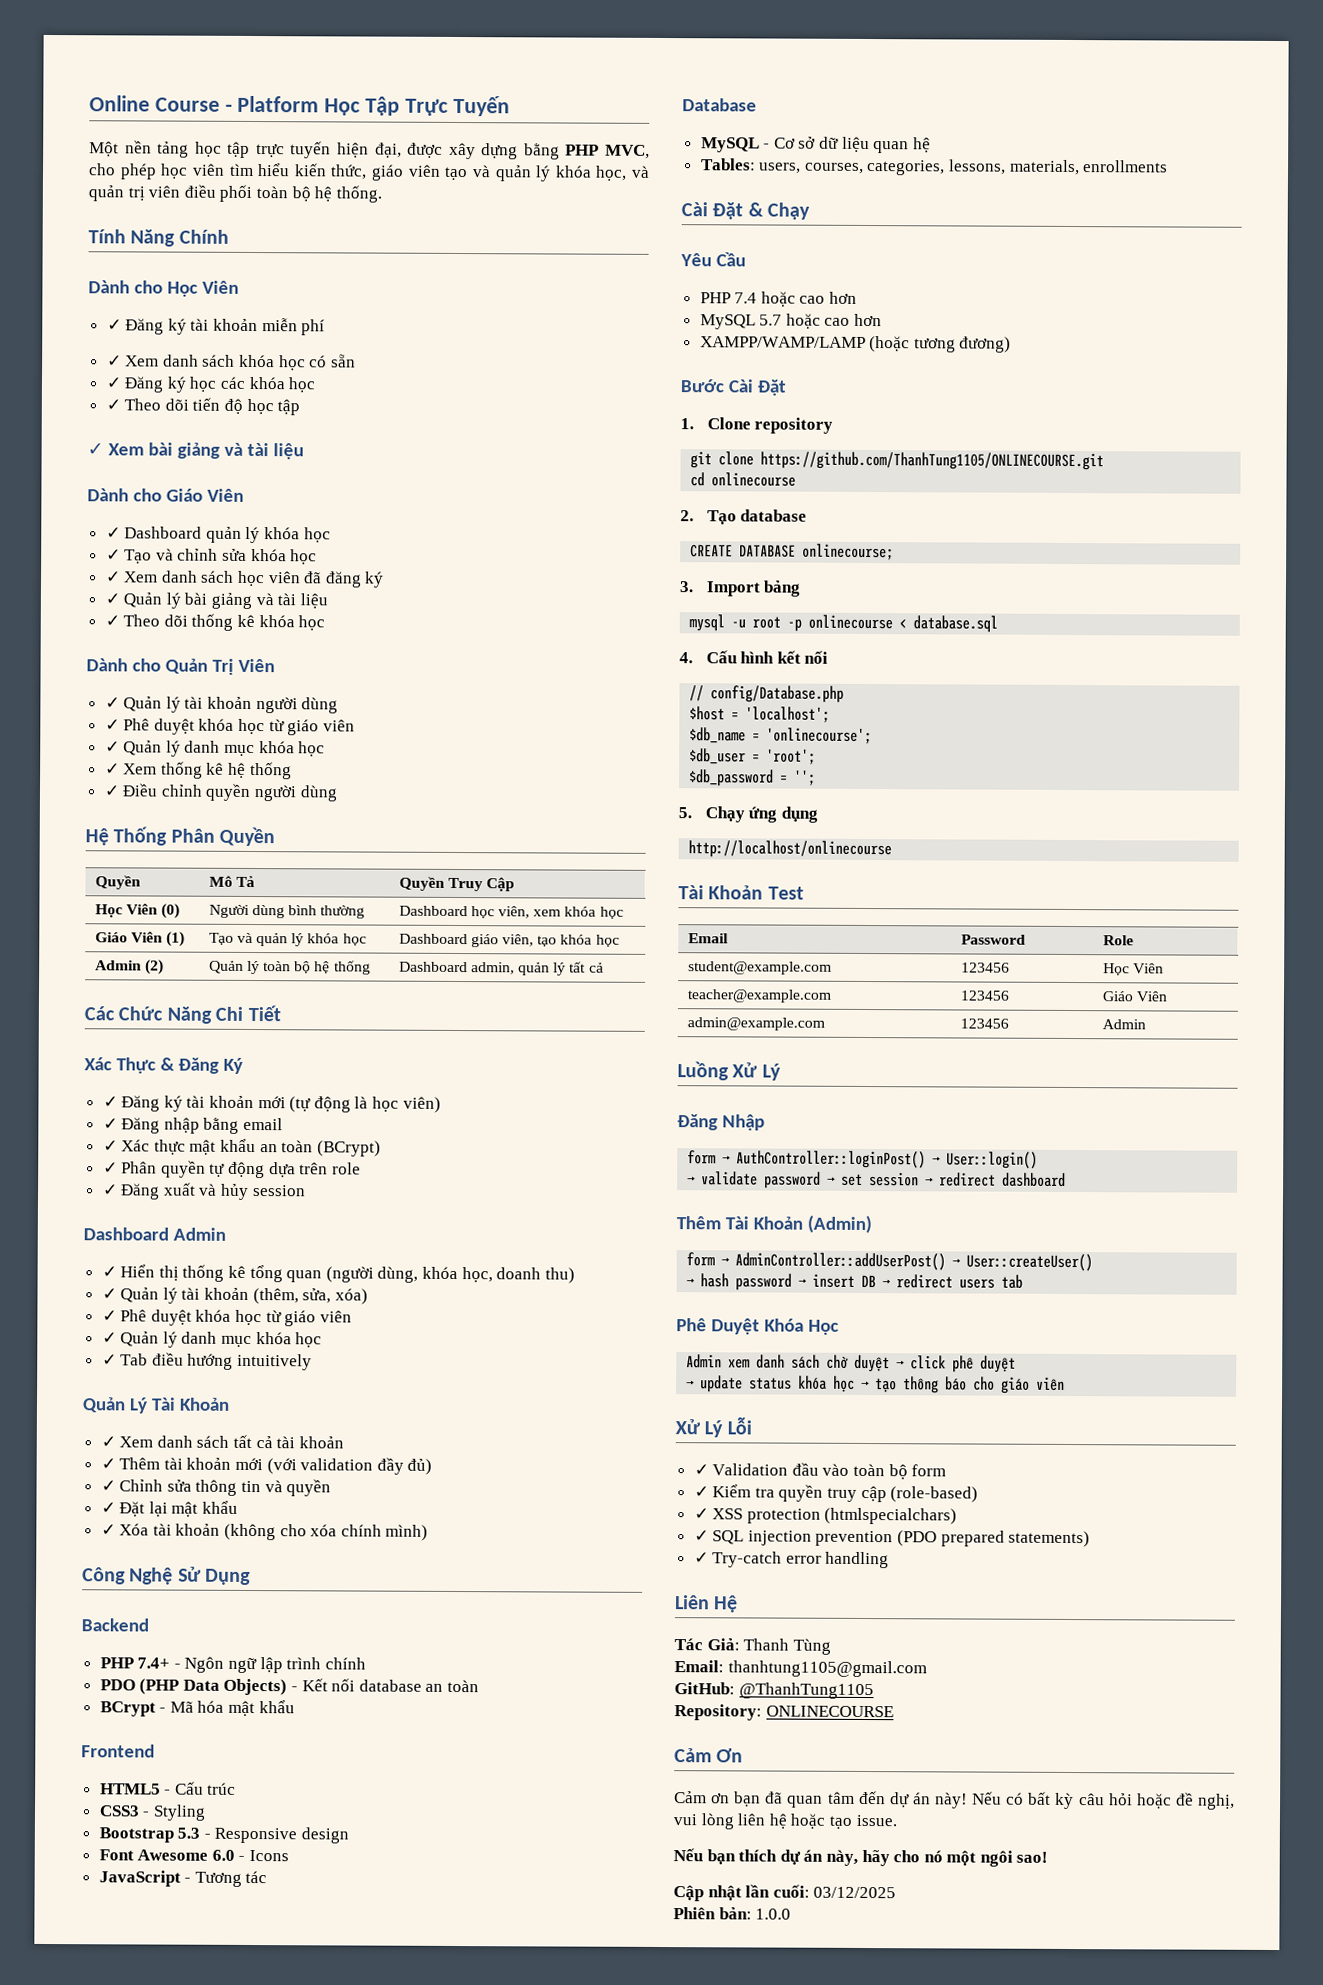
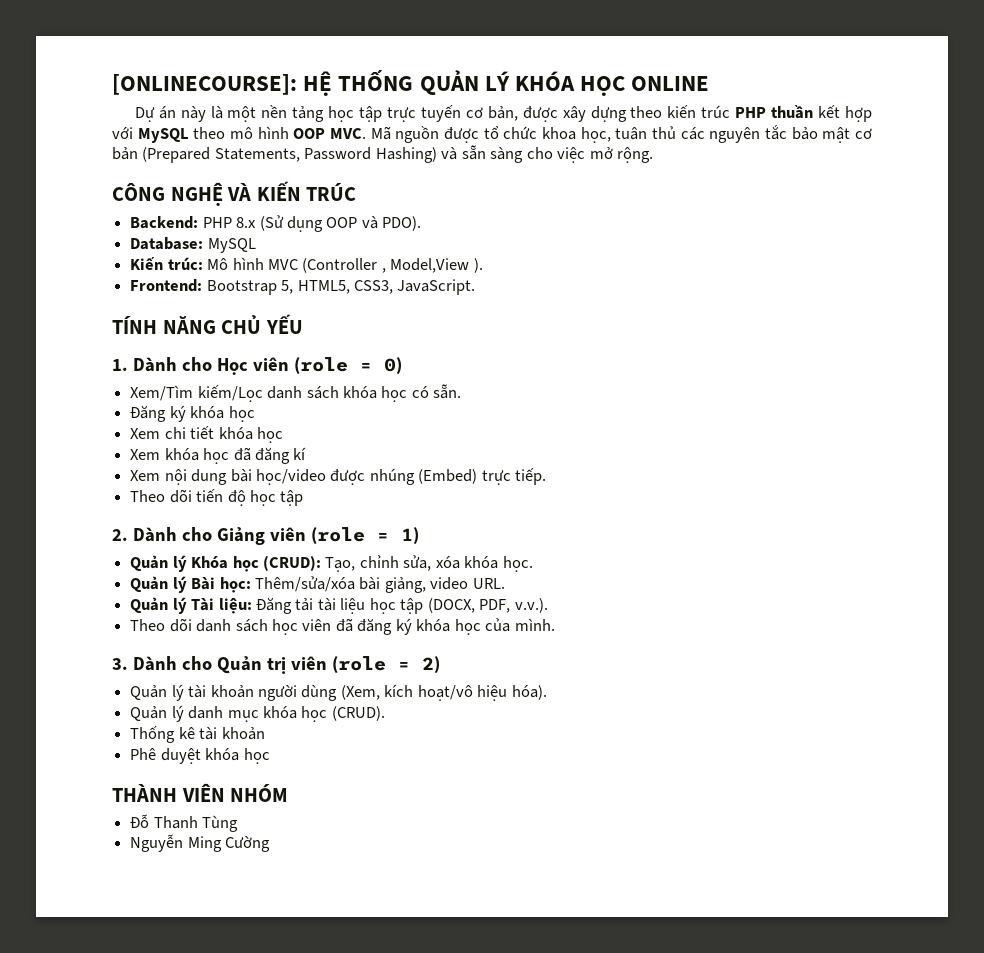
[89,95,510,117] [89,141,119,157] Online Course - Platform Học Tập Trực Tuyến // Một -> [112,70,710,96] [134,106,257,122] [ONLINECOURSE]: HỆ THỐNG QUẢN LÝ KHÓA HỌC ONLINE // Dự án này là một
[337,142,402,158] hiện đại, -> [465,106,518,121] cơ bản,
[523,143,650,160] [88,163,650,182] [88,184,382,203] [88,229,229,247] [88,280,239,297] [106,318,326,336] [106,355,160,367] bằng PHP MVC, cho phép học viên tìm hiểu kiến thức, giáo viên tạo và quản lý khóa học, và quản trị viên điều phối toàn bộ hệ thống. // Tính Năng Chính // Dành cho Học Viên // ✓ Đăng ký tài khoản miễn phí // ✓ Xem -> [630,105,872,122] [112,125,872,143] [112,145,654,163] [112,181,357,206] [130,215,422,232] [130,237,256,253] [130,257,483,273] [130,279,476,295] [112,314,303,334] [112,357,402,375] [130,385,263,402] theo kiến trúc PHP thuần kết hợp với MySQL theo mô hình OOP MVC. Mã nguồn được tổ chức khoa học, tuân thủ các nguyên tắc bảo mật cơ bản (Prepared Statements, Password Hashing) và sẵn sàng cho việc mở rộng. // CÔNG NGHỆ VÀ KIẾN TRÚC // Backend: PHP 8.x (Sử dụng OOP và PDO). // Database: MySQL // Kiến trúc: Mô hình MVC (Controller , Model,View ). // Frontend: Bootstrap 5, HTML5, CSS3, JavaScript. // TÍNH NĂNG CHỦ YẾU // 1. Dành cho Học viên (role = 0) // Xem/Tìm kiếm/Lọc
[330,354,356,368] [105,376,317,393] [105,399,121,411] sẵn // ✓ Đăng ký học các khóa học // ✓ -> [433,384,462,399] [130,405,255,422] [130,426,283,443] [130,447,307,464] [130,468,547,485] sẵn. // Đăng ký khóa học // Xem chi tiết khóa học // Xem khóa học đã đăng kí // Xem nội dung bài học/video được nhúng (Embed) trực tiếp. //
[87,442,304,460] [87,488,244,502] [105,526,331,544] [105,548,318,565] [104,571,159,583] ✓ Xem bài giảng và tài liệu // Dành cho Giáo Viên // ✓ Dashboard quản lý khóa học // ✓ Tạo và chỉnh sửa khóa học // ✓ Xem -> [112,527,419,545] [130,555,533,572] [130,576,505,593] [130,597,548,614] [130,618,192,632] 2. Dành cho Giảng viên (role = 1) // Quản lý Khóa học (CRUD): Tạo, chỉnh sửa, xóa khóa học. // Quản lý Bài học: Thêm/sửa/xóa bài giảng, video URL. // Quản lý Tài liệu: Đăng tải tài liệu học tập (DOCX, PDF, v.v.). // Theo dõi
[104,592,328,609] [104,613,326,631] [86,658,275,675] [104,697,120,709] // ✓ Quản lý bài giảng và tài liệu // ✓ Theo dõi thống kê khóa học // Dành cho Quản Trị Viên // ✓ -> [416,618,555,635] [112,656,440,674] khóa học của mình. // 3. Dành cho Quản trị viên (role = 2) //
[104,718,355,736] [104,740,326,757] [104,761,292,780] [103,783,338,802] [85,826,276,847] [94,875,141,890] [208,875,255,888] [398,876,516,892] [94,903,181,919] [208,904,366,919] [398,905,624,919] [94,931,186,947] [208,932,367,947] [398,933,620,948] [94,959,164,975] [208,960,371,975] [398,961,604,976] [84,1004,281,1024] [84,1057,243,1074] [102,1095,441,1113] [102,1117,284,1134] [102,1138,381,1157] [102,1160,361,1179] [102,1182,306,1200] [83,1227,226,1241] [101,1264,575,1284] [101,1287,368,1305] [101,1309,352,1327] [101,1331,323,1348] [101,1352,313,1371] [82,1397,230,1414] [100,1434,344,1449] [100,1457,433,1475] [100,1479,332,1497] [100,1500,239,1517] [100,1523,429,1541] [82,1566,252,1586] [81,1618,149,1632] [99,1656,366,1674] [99,1678,480,1696] [99,1700,295,1717] [81,1744,155,1758] [99,1781,237,1795] [98,1804,206,1821] [98,1827,350,1844] [98,1849,290,1862] [98,1870,268,1887] [682,98,757,112] [700,136,931,154] [700,158,1169,176] [681,202,811,220] [680,252,746,267] [699,291,858,307] [699,313,883,330] [699,336,1012,353] [680,379,786,396] [680,417,834,434] [690,451,1105,471] [690,472,797,487] [680,509,808,525] [690,543,895,561] [679,580,802,597] [689,614,999,633] [679,650,829,664] [689,685,845,703] [689,706,831,723] [689,727,873,745] [689,748,817,765] [689,769,817,787] [678,806,818,823] [688,840,893,859] [678,885,804,900] [687,933,729,944] [960,934,1026,945] [1102,935,1134,946] [687,961,832,975] [960,962,1010,973] [1102,963,1164,976] [686,989,832,1003] [959,990,1010,1001] [1101,991,1168,1002] [686,1017,825,1031] [959,1018,1009,1029] [1101,1019,1146,1030] [677,1061,781,1081] [677,1114,765,1131] [687,1150,1039,1169] [687,1171,1067,1189] [676,1214,872,1234] [686,1252,1094,1272] [686,1273,1024,1291] [676,1318,839,1335] [686,1354,1017,1373] [686,1375,1066,1394] [675,1417,752,1438] [693,1462,947,1480] [693,1484,979,1503] [693,1507,958,1525] [693,1530,1091,1548] [693,1551,890,1569] [674,1595,739,1613] [674,1638,831,1655] [674,1660,927,1678] [674,1682,874,1700] [674,1704,894,1721] [674,1748,744,1763] [674,1790,1235,1810] [673,1813,897,1830] [673,1848,1049,1867] [673,1884,897,1902] [673,1907,792,1920] // ✓ Phê duyệt khóa học từ giáo viên // ✓ Quản lý danh mục khóa học // ✓ Xem thống kê hệ thống // ✓ Điều chỉnh quyền người dùng // Hệ Thống Phân Quyền // Quyền | Mô Tả | Quyền Truy Cập // Học Viên (0) | Người dùng bình thường | Dashboard học viên, xem khóa học // Giáo Viên (1) | Tạo và quản lý khóa học | Dashboard giáo viên, tạo khóa học // Admin (2) | Quản lý toàn bộ hệ thống | Dashboard admin, quản lý tất cả // Các Chức Năng Chi Tiết // Xác Thực & Đăng Ký // ✓ Đăng ký tài khoản mới (tự động là học viên) // ✓ Đăng nhập bằng email // ✓ Xác thực mật khẩu an toàn (BCrypt) // ✓ Phân quyền tự động dựa trên role // ✓ Đăng xuất và hủy session // Dashboard Admin // ✓ Hiển thị thống kê tổng quan (người dùng, khóa học, doanh thu) // ✓ Quản lý tài khoản (thêm, sửa, xóa) // ✓ Phê duyệt khóa học từ giáo viên // ✓ Quản lý danh mục khóa học // ✓ Tab điều hướng intuitively // Quản Lý Tài Khoản // ✓ Xem danh sách tất cả tài khoản // ✓ Thêm tài khoản mới (với validation đầy đủ) // ✓ Chỉnh sửa thông tin và quyền // ✓ Đặt lại mật khẩu // ✓ Xóa tài khoản (không cho xóa chính mình) // Công Nghệ Sử Dụng // Backend // PHP 7.4+ - Ngôn ngữ lập trình chính // PDO (PHP Data Objects) - Kết nối database an toàn // BCrypt - Mã hóa mật khẩu // Frontend // HTML5 - Cấu trúc // CSS3 - Styling // Bootstrap 5.3 - Responsive design // Font Awesome 6.0 - Icons // JavaScript - Tương tác // Database // MySQL - Cơ sở dữ liệu quan hệ // Tables: users, courses, categories, lessons, materials, enrollments // Cài Đặt & Chạy // Yêu Cầu // PHP 7.4 hoặc cao hơn // MySQL 5.7 hoặc cao hơn // XAMPP/WAMP/LAMP (hoặc tương đương) // Bước Cài Đặt // 1. Clone repository // git clone https://github.com/ThanhTung1105/ONLINECOURSE.git // cd onlinecourse // 2. Tạo database // CREATE DATABASE onlinecourse; // 3. Import bảng // mysql -u root -p onlinecourse < database.sql // 4. Cấu hình kết nối // // config/Database.php // $host = 'localhost'; // $db_name = 'onlinecourse'; // $db_user = 'root'; // $db_password = ''; // 5. Chạy ứng dụng // http://localhost/onlinecourse // Tài Khoản Test // Email | Password | Role // student@example.com | 123456 | Học Viên // teacher@example.com | 123456 | Giáo Viên // admin@example.com | 123456 | Admin // Luồng Xử Lý // Đăng Nhập // form → AuthController::loginPost() → User::login() // → validate password → set session → redirect dashboard // Thêm Tài Khoản (Admin) // form → AdminController::addUserPost() → User::createUser() // → hash password → insert DB → redirect users tab // Phê Duyệt Khóa Học // Admin xem danh sách chờ duyệt → click phê duyệt // → update status khóa học → tạo thông báo cho giáo viên // Xử Lý Lỗi // ✓ Validation đầu vào toàn bộ form // ✓ Kiểm tra quyền truy cập (role-based) // ✓ XSS protection (htmlspecialchars) // ✓ SQL injection prevention (PDO prepared statements) // ✓ Try-catch error handling // Liên Hệ // Tác Giả: Thanh Tùng // Email: thanhtung1105@gmail.com // GitHub: @ThanhTung1105 // Repository: ONLINECOURSE // Cảm Ơn // Cảm ơn bạn đã quan tâm đến dự án này! Nếu có bất kỳ câu hỏi hoặc đề nghị, vui lòng liên hệ hoặc tạo issue. // Nếu bạn thích dự án này, hãy cho nó một ngôi sao! // Cập nhật lần cuối: 03/12/2025 // Phiên bản: 1.0.0 -> [340,684,547,701] [130,705,385,722] [130,726,265,743] [130,748,270,764] [112,783,289,802] [130,814,239,832] [130,834,271,852] (Xem, kích hoạt/vô hiệu hóa). // Quản lý danh mục khóa học (CRUD). // Thống kê tài khoản // Phê duyệt khóa học // THÀNH VIÊN NHÓM // Đỗ Thanh Tùng // Nguyễn Ming Cường

